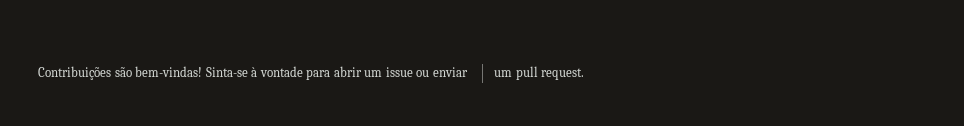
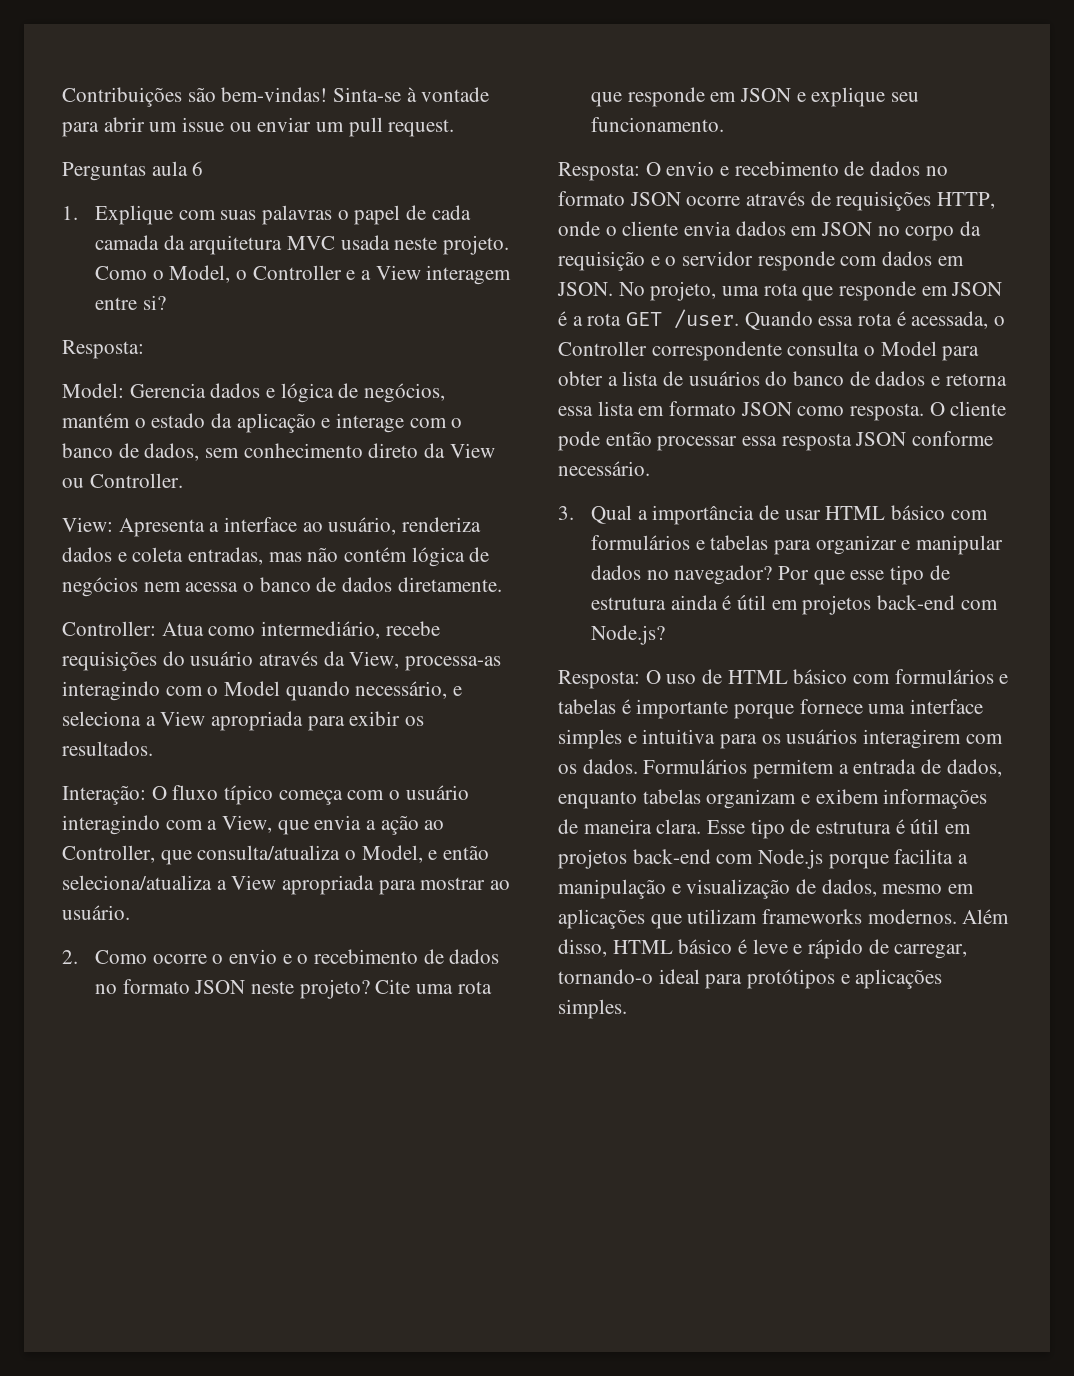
(585, 74) none -> [62,161,204,181] [62,205,471,225] [94,235,509,255] [94,265,512,285] [94,295,166,310] [62,340,144,359] [62,383,446,403] [62,413,463,433] [62,443,495,461] [62,473,183,488] [62,517,482,537] [62,547,490,567] [62,577,502,597] [62,621,440,639] [62,651,502,671] [62,681,463,701] [62,711,425,731] [62,741,153,756] [62,785,469,805] [62,815,445,835] [62,845,490,865] [62,875,511,895] [62,905,130,920] [62,949,500,964] [94,979,492,999] [590,87,919,107] [590,117,724,132] [558,161,948,181] [558,191,996,211] [558,221,982,241] [558,251,964,271] [557,281,1003,301] [558,309,1006,330] [558,341,980,361] [558,371,1007,386] [558,401,1007,421] [558,431,994,451] [558,461,650,476] [558,505,988,525] [590,535,1003,555] [590,565,950,585] [590,595,998,615] [590,625,665,645] [558,669,1009,689] [558,699,984,719] [558,729,1003,749] [558,759,1002,779] [558,789,988,809] [558,819,972,839] [558,849,969,869] [558,879,975,899] [558,909,1010,929] [558,939,968,959] [558,969,943,989] [558,999,627,1019] // Perguntas aula 6 // 1. Explique com suas palavras o papel de cada camada da arquitetura MVC usada neste projeto. Como o Model, o Controller e a View interagem entre si? // Resposta: // Model: Gerencia dados e lógica de negócios, mantém o estado da aplicação e interage com o banco de dados, sem conhecimento direto da View ou Controller. // View: Apresenta a interface ao usuário, renderiza dados e coleta entradas, mas não contém lógica de negócios nem acessa o banco de dados diretamente. // Controller: Atua como intermediário, recebe requisições do usuário através da View, processa-as interagindo com o Model quando necessário, e seleciona a View apropriada para exibir os resultados. // Interação: O fluxo típico começa com o usuário interagindo com a View, que envia a ação ao Controller, que consulta/atualiza o Model, e então seleciona/atualiza a View apropriada para mostrar ao usuário. // 2. Como ocorre o envio e o recebimento de dados no formato JSON neste projeto? Cite uma rota que responde em JSON e explique seu funcionamento. // Resposta: O envio e recebimento de dados no formato JSON ocorre através de requisições HTTP, onde o cliente envia dados em JSON no corpo da requisição e o servidor responde com dados em JSON. No projeto, uma rota que responde em JSON é a rota GET /user. Quando essa rota é acessada, o Controller correspondente consulta o Model para obter a lista de usuários do banco de dados e retorna essa lista em formato JSON como resposta. O cliente pode então processar essa resposta JSON conforme necessário. // 3. Qual a importância de usar HTML básico com formulários e tabelas para organizar e manipular dados no navegador? Por que esse tipo de estrutura ainda é útil em projetos back-end com Node.js? // Resposta: O uso de HTML básico com formulários e tabelas é importante porque fornece uma interface simples e intuitiva para os usuários interagirem com os dados. Formulários permitem a entrada de dados, enquanto tabelas organizam e exibem informações de maneira clara. Esse tipo de estrutura é útil em projetos back-end com Node.js porque facilita a manipulação e visualização de dados, mesmo em aplicações que utilizam frameworks modernos. Além disso, HTML básico é leve e rápido de carregar, tornando-o ideal para protótipos e aplicações simples.

